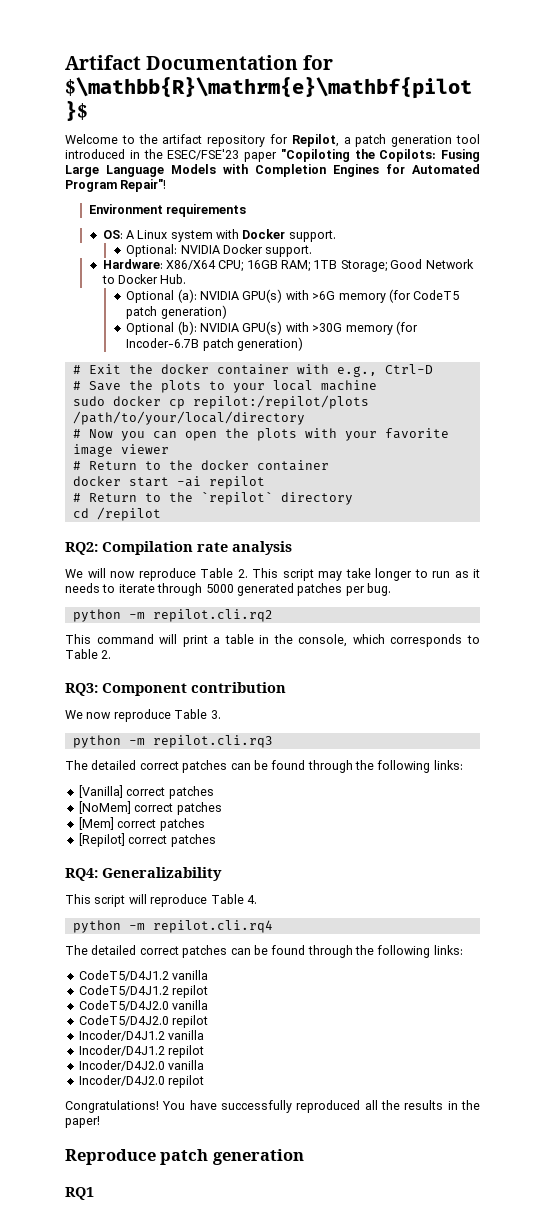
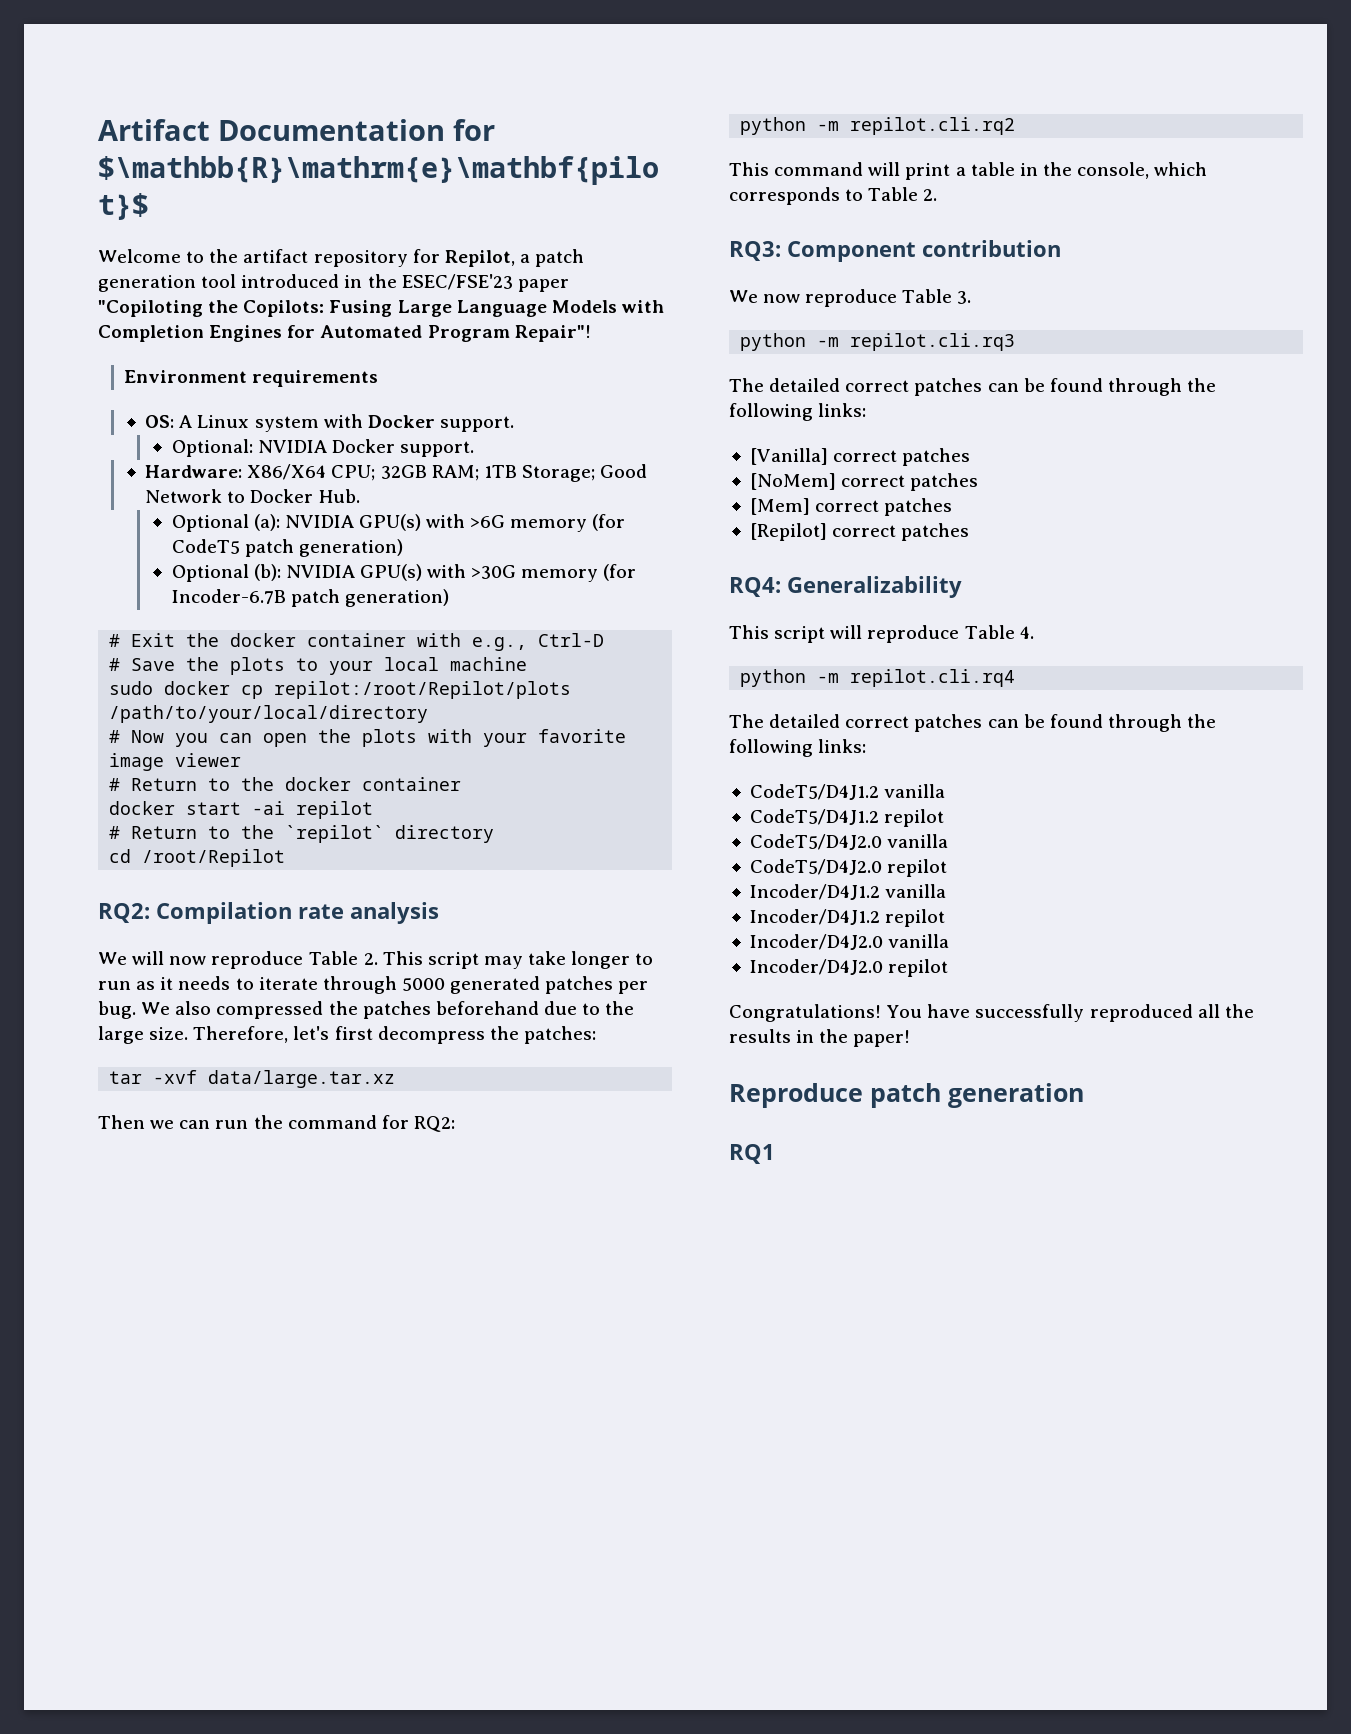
[246,260,278,269] 16GB -> [380,465,427,479] 32GB
[192,395,369,409] repilot:/repilot/plots -> [274,681,572,699] repilot:/root/Repilot/plots
[96,507,161,521] /repilot -> [142,849,286,867] /root/Repilot
(391, 589) none -> [141,1001,635,1019] [98,1026,596,1044] [109,1070,396,1088] [98,1115,455,1132] We also compressed the patches beforehand due to the large size. Therefore, let's first decompress the patches: // tar -xvf data/large.tar.xz // Then we can run the command for RQ2:

